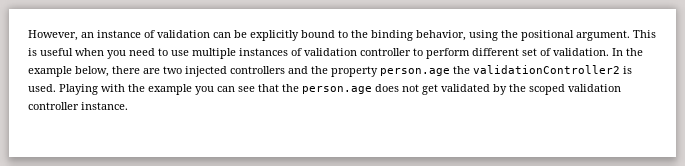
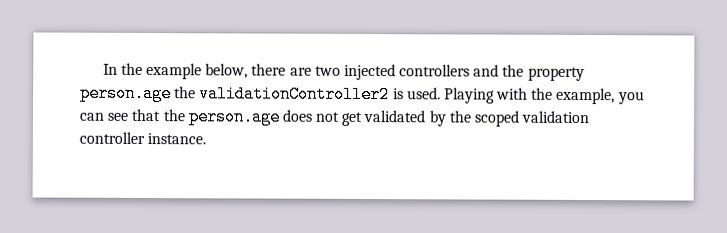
[28,30,656,41] [28,48,609,59] However, an instance of validation can be explicitly bound to the binding behavior, using the positional argument. This is useful when you need to use multiple instances of validation controller to perform different set of validation. -> (102, 69) none
[148,84,192,95] example -> [556,87,616,105] example,

